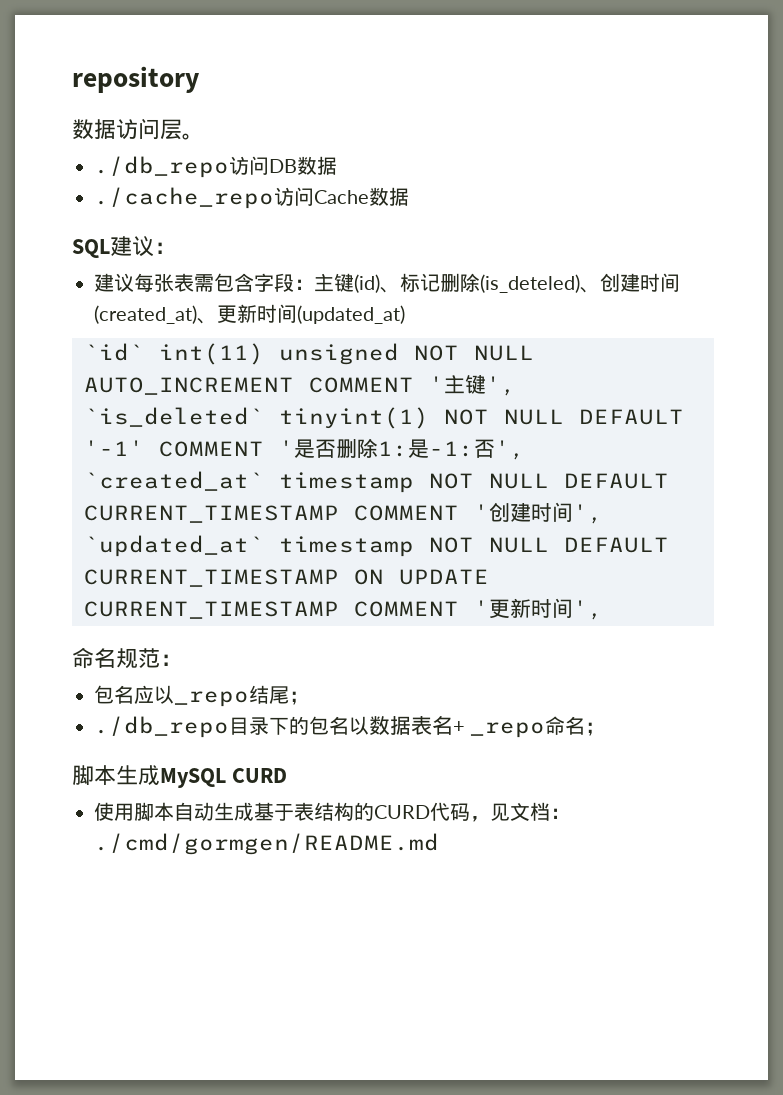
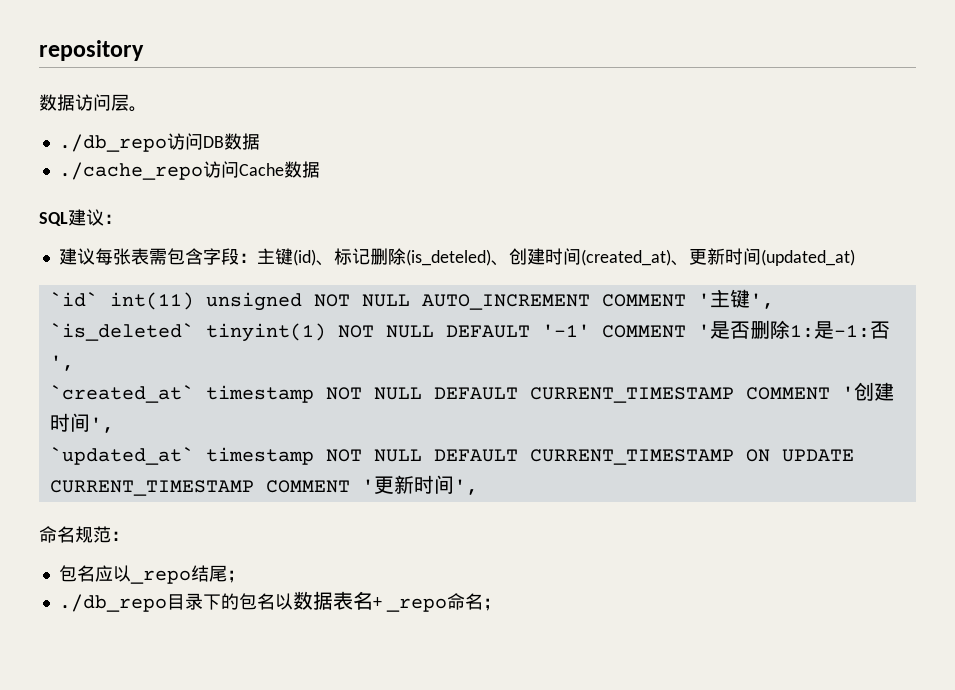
[72,765,287,788] [94,802,570,822] [94,833,439,855] // 脚本生成MySQL CURD // 使用脚本自动生成基于表结构的CURD代码，见文档：./cmd/gormgen/README.md -> (501, 604) none

